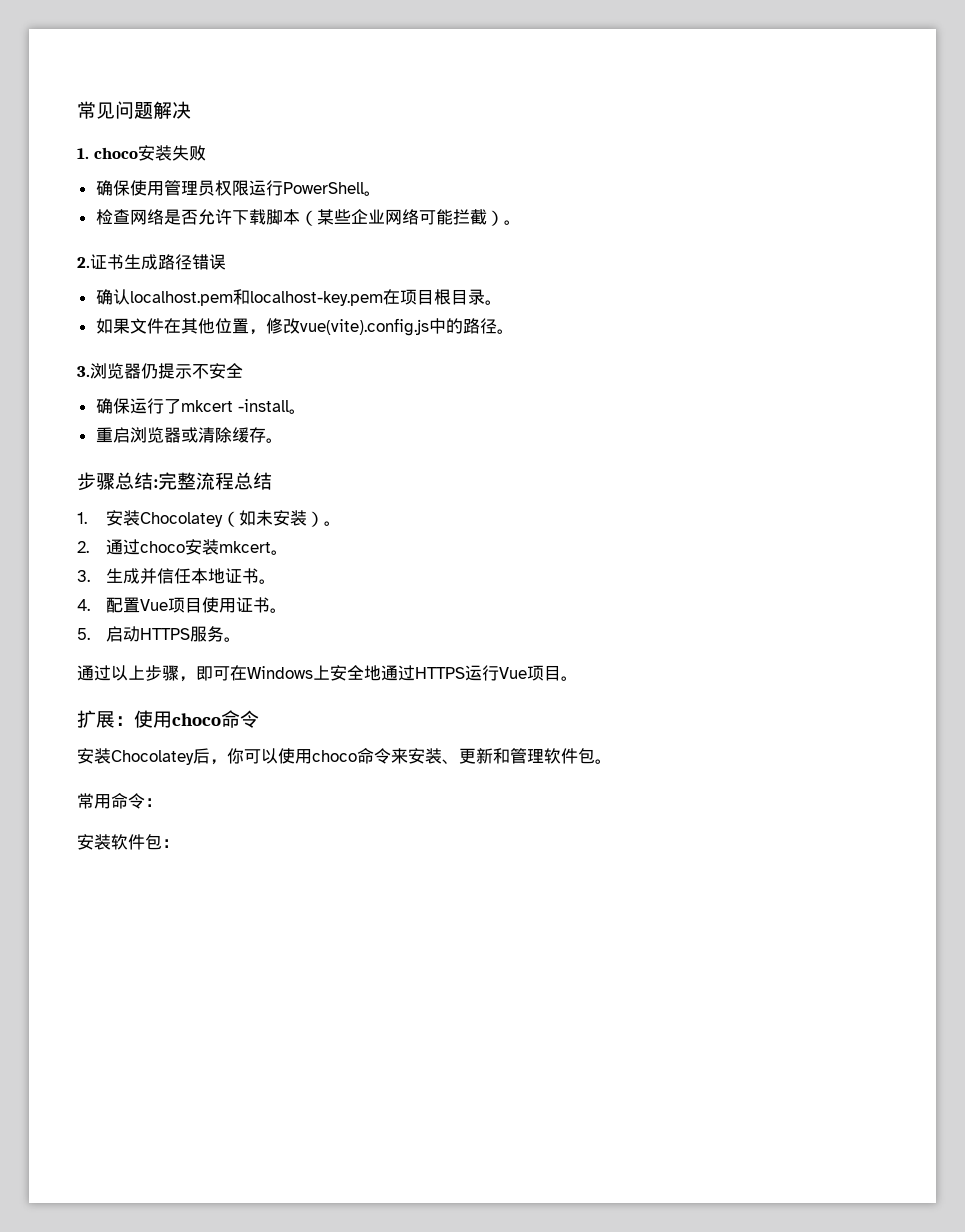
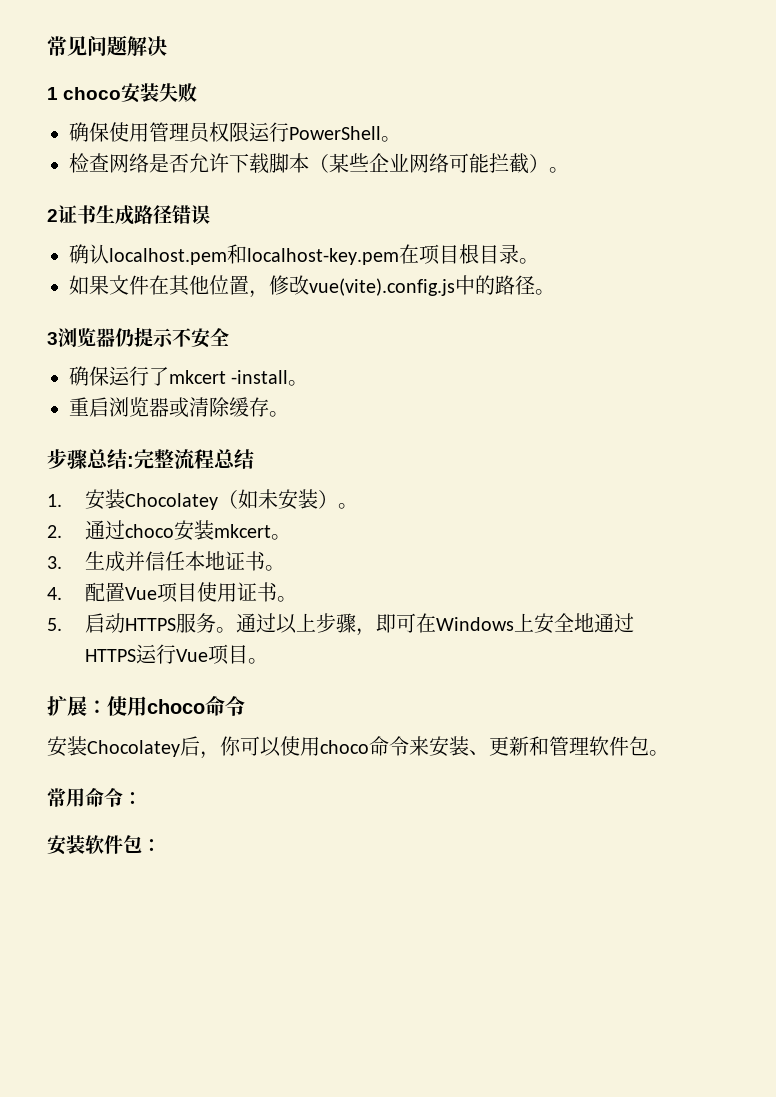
[77,148,89,159] 1. -> [47,87,58,100] 1
[77,257,90,268] 2. -> [47,209,58,222] 2
[77,366,90,377] 3. -> [47,332,58,345] 3
(242, 639) // -> (236, 630) none

